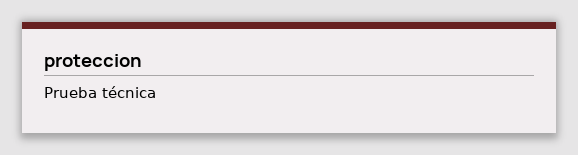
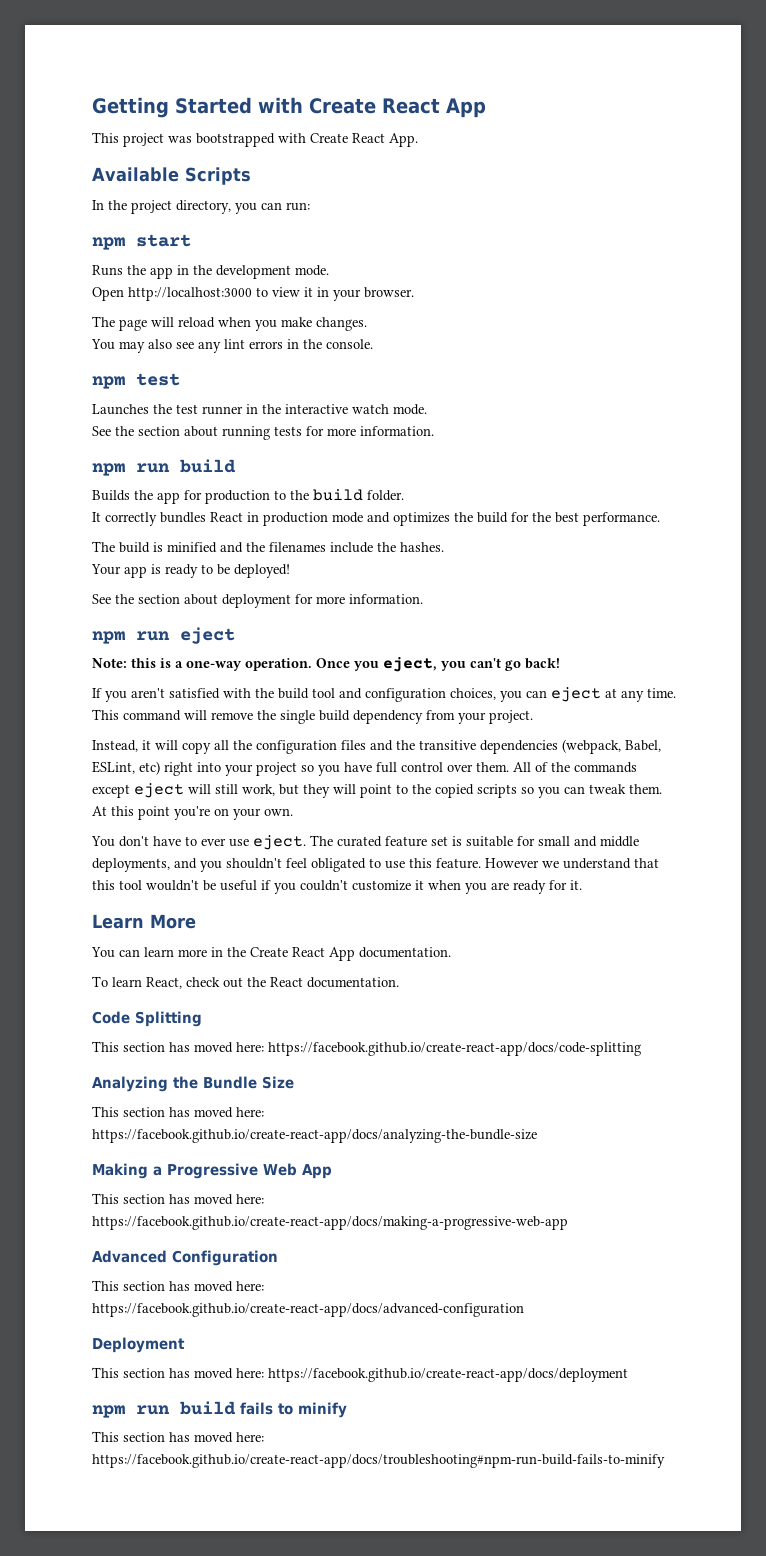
[44,54,142,71] [44,86,156,98] proteccion // Prueba técnica -> [92,97,486,118] [92,132,418,147] [92,167,251,185] [92,200,310,214] [92,234,191,250] [92,265,329,279] [92,287,414,301] [92,316,367,331] [91,339,373,353] [92,373,180,389] [92,404,427,415] [92,426,434,440] [92,459,236,476] [92,489,404,504] [92,512,660,526] [92,541,444,553] [91,564,290,578] [92,594,423,608] [92,627,235,644] [92,657,560,672] [92,687,676,702] [92,709,533,724] [92,739,661,754] [92,761,637,776] [92,783,662,798] [92,806,293,820] [91,835,639,850] [92,858,659,872] [92,880,582,894] [92,914,196,929] [91,947,451,961] [92,976,399,989] [92,1011,202,1027] [92,1041,641,1056] [92,1076,294,1092] [92,1106,264,1118] [92,1129,537,1143] [92,1163,332,1179] [92,1193,264,1205] [92,1216,568,1230] [92,1250,278,1266] [92,1280,264,1292] [92,1303,524,1317] [92,1337,185,1353] [92,1367,628,1382] [92,1401,347,1418] [92,1431,264,1443] [92,1454,665,1468] Getting Started with Create React App // This project was bootstrapped with Create React App. // Available Scripts // In the project directory, you can run: // npm start // Runs the app in the development mode. // Open http://localhost:3000 to view it in your browser. // The page will reload when you make changes. // You may also see any lint errors in the console. // npm test // Launches the test runner in the interactive watch mode. // See the section about running tests for more information. // npm run build // Builds the app for production to the build folder. // It correctly bundles React in production mode and optimizes the build for the best performance. // The build is minified and the filenames include the hashes. // Your app is ready to be deployed! // See the section about deployment for more information. // npm run eject // Note: this is a one-way operation. Once you eject, you can't go back! // If you aren't satisfied with the build tool and configuration choices, you can eject at any time. This command will remove the single build dependency from your project. // Instead, it will copy all the configuration files and the transitive dependencies (webpack, Babel, ESLint, etc) right into your project so you have full control over them. All of the commands except eject will still work, but they will point to the copied scripts so you can tweak them. At this point you're on your own. // You don't have to ever use eject. The curated feature set is suitable for small and middle deployments, and you shouldn't feel obligated to use this feature. However we understand that this tool wouldn't be useful if you couldn't customize it when you are ready for it. // Learn More // You can learn more in the Create React App documentation. // To learn React, check out the React documentation. // Code Splitting // This section has moved here: https://facebook.github.io/create-react-app/docs/code-splitting // Analyzing the Bundle Size // This section has moved here: https://facebook.github.io/create-react-app/docs/analyzing-the-bundle-size // Making a Progressive Web App // This section has moved here: https://facebook.github.io/create-react-app/docs/making-a-progressive-web-app // Advanced Configuration // This section has moved here: https://facebook.github.io/create-react-app/docs/advanced-configuration // Deployment // This section has moved here: https://facebook.github.io/create-react-app/docs/deployment // npm run build fails to minify // This section has moved here: https://facebook.github.io/create-react-app/docs/troubleshooting#npm-run-build-fails-to-minify

